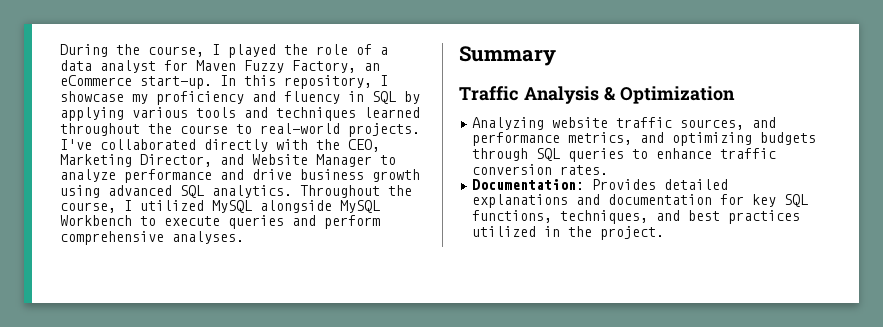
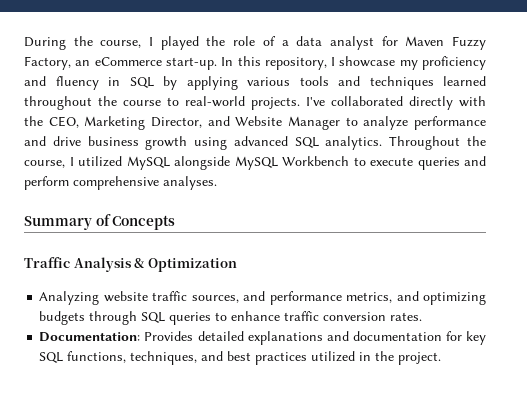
(556, 56) none -> [95,214,176,230] of Concepts

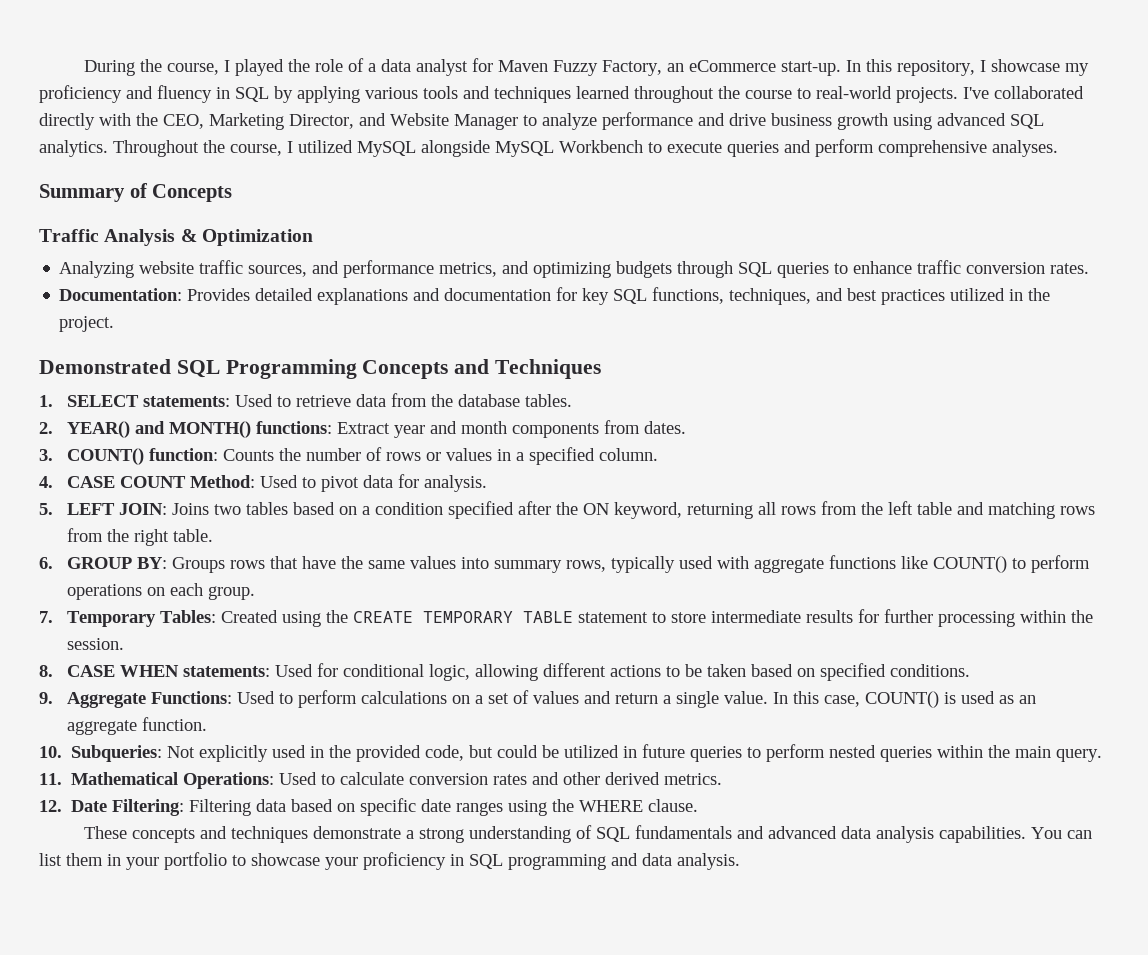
(442, 358) none -> [39,359,602,379] [39,393,573,407] [39,420,687,438] [39,447,659,465] [39,474,488,492] [39,501,1096,519] [67,528,214,546] [39,555,1091,573] [67,583,256,600] [39,609,1094,627] [67,638,125,650] [39,663,971,681] [39,690,1037,708] [67,717,208,735] [39,744,1103,762] [39,772,723,789] [39,798,699,816] [84,825,1093,843] [39,852,740,870] // Demonstrated SQL Programming Concepts and Techniques // 1. SELECT statements: Used to retrieve data from the database tables. // 2. YEAR() and MONTH() functions: Extract year and month components from dates. // 3. COUNT() function: Counts the number of rows or values in a specified column. // 4. CASE COUNT Method: Used to pivot data for analysis. // 5. LEFT JOIN: Joins two tables based on a condition specified after the ON keyword, returning all rows from the left table and matching rows from the right table. // 6. GROUP BY: Groups rows that have the same values into summary rows, typically used with aggregate functions like COUNT() to perform operations on each group. // 7. Temporary Tables: Created using the CREATE TEMPORARY TABLE statement to store intermediate results for further processing within the session. // 8. CASE WHEN statements: Used for conditional logic, allowing different actions to be taken based on specified conditions. // 9. Aggregate Functions: Used to perform calculations on a set of values and return a single value. In this case, COUNT() is used as an aggregate function. // 10. Subqueries: Not explicitly used in the provided code, but could be utilized in future queries to perform nested queries within the main query. // 11. Mathematical Operations: Used to calculate conversion rates and other derived metrics. // 12. Date Filtering: Filtering data based on specific date ranges using the WHERE clause. // These concepts and techniques demonstrate a strong understanding of SQL fundamentals and advanced data analysis capabilities. You can list them in your portfolio to showcase your proficiency in SQL programming and data analysis.

